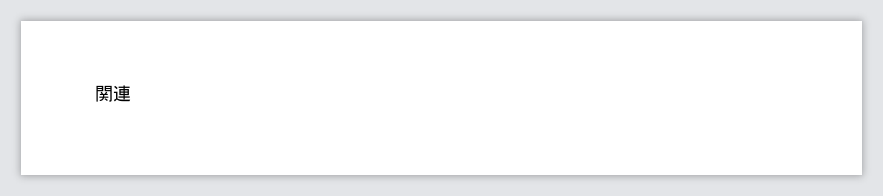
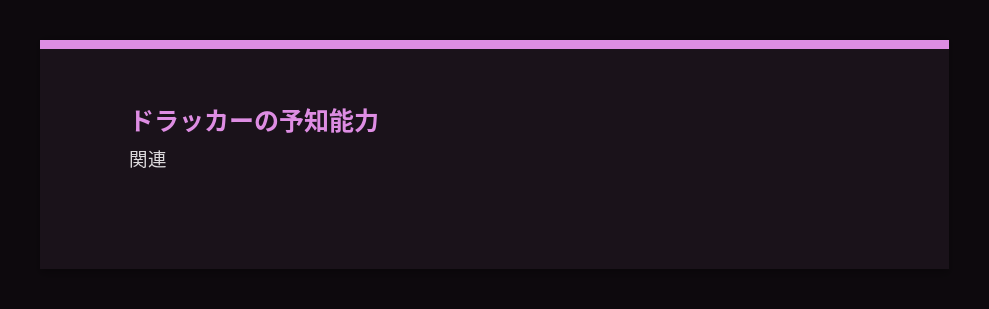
(95, 93) none -> [129,108,379,133] ドラッカーの予知能力 //

